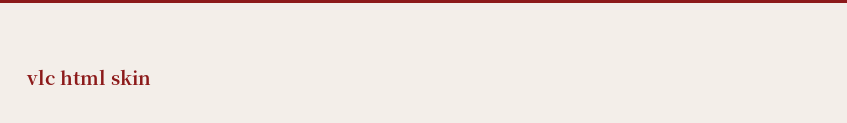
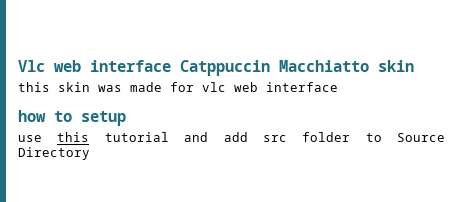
[26,69,151,85] vlc html skin -> [18,60,414,76] [18,82,338,92] [18,110,126,126] [18,132,445,142] [18,147,90,160] Vlc web interface Catppuccin Macchiatto skin // this skin was made for vlc web interface // how to setup // use this tutorial and add src folder to Source Directory

